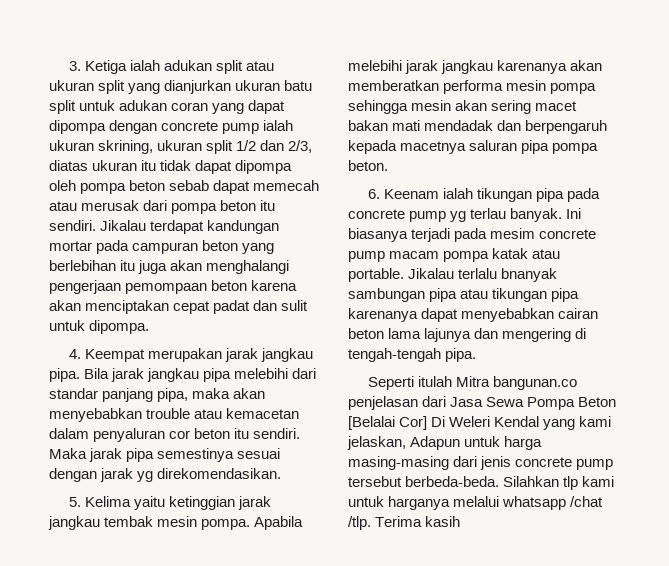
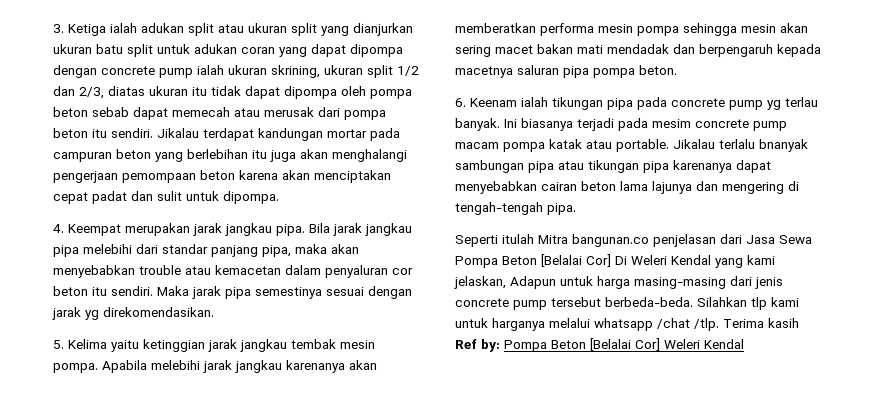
(461, 521) none -> [455,338,744,352] Ref by: Pompa Beton [Belalai Cor] Weleri Kendal

